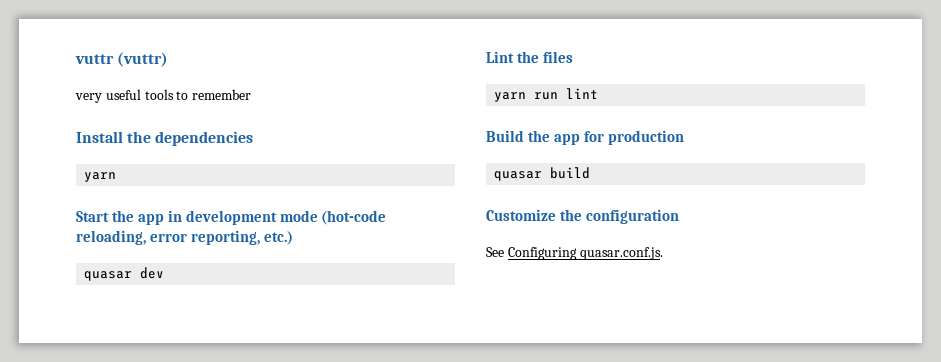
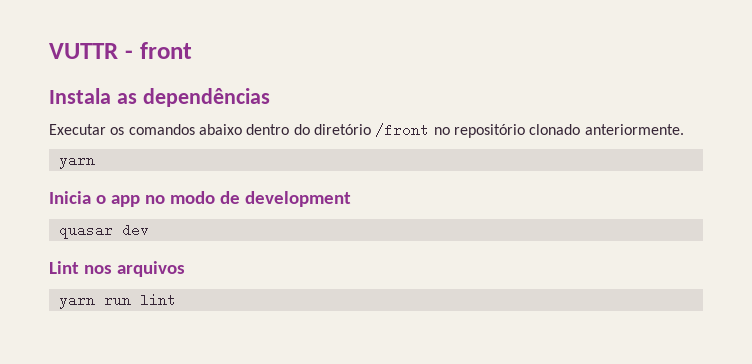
[75,52,169,67] [75,89,252,103] [76,131,254,146] [84,172,117,182] [76,210,387,225] [76,230,293,245] vuttr (vuttr) // very useful tools to remember // Install the dependencies // yarn // Start the app in development mode (hot-code reloading, error reporting, etc.) -> [49,42,192,59] [49,88,270,107] [49,123,684,138] [58,153,95,169] [49,191,351,207] VUTTR - front // Instala as dependências // Executar os comandos abaixo dentro do diretório /front no repositório clonado anteriormente. // yarn // Inicia o app no modo de development
[516,51,573,63] the files -> [83,261,185,277] nos arquivos
[486,130,684,145] [494,167,591,181] [486,209,679,224] [486,247,663,260] // Build the app for production // quasar build // Customize the configuration // See Configuring quasar.conf.js. -> (176, 299) none

